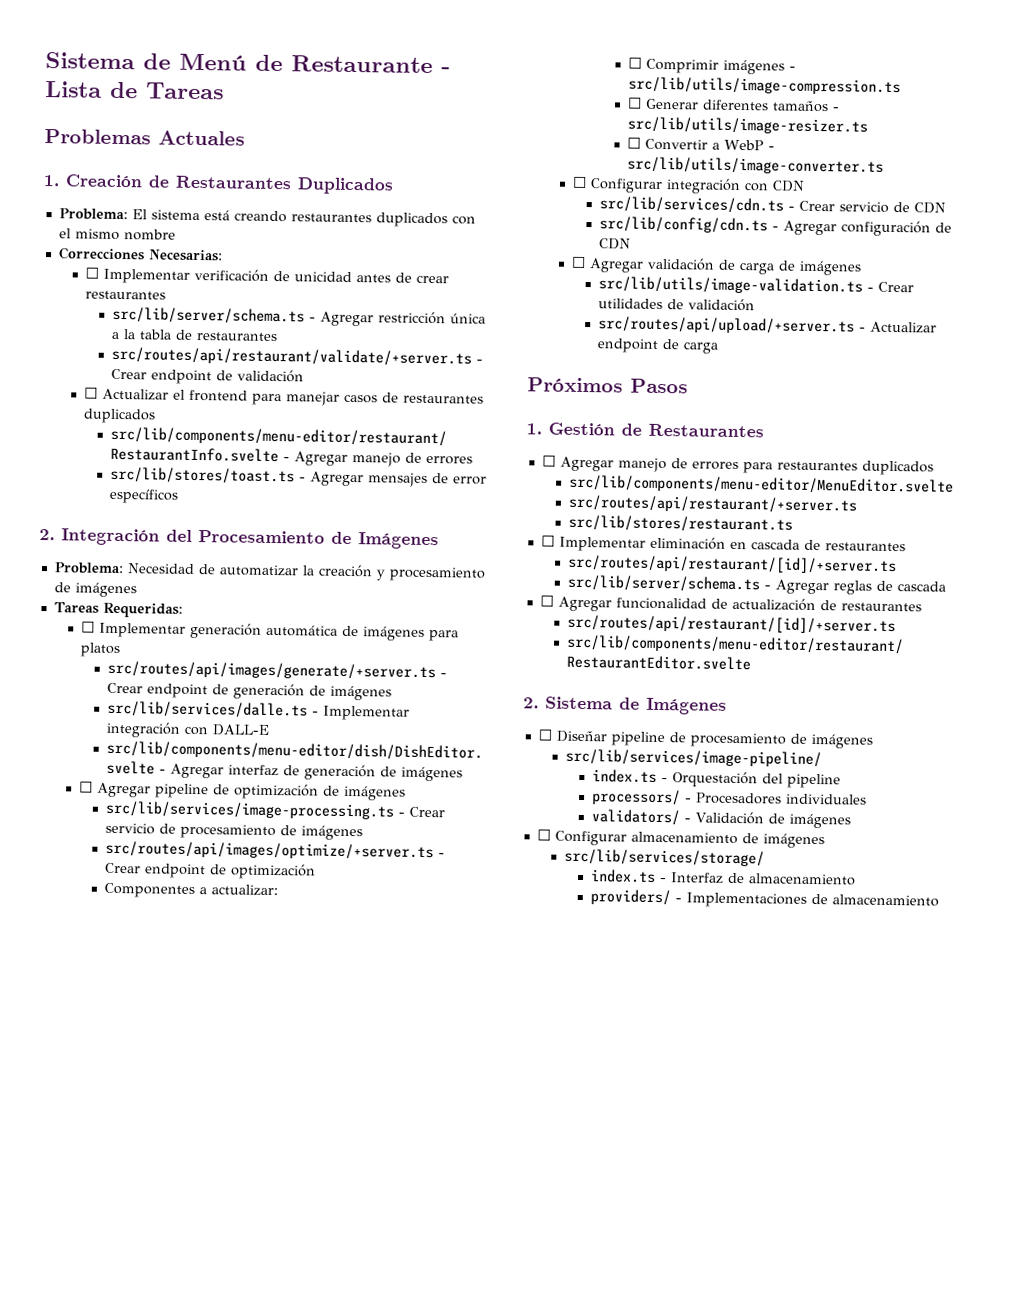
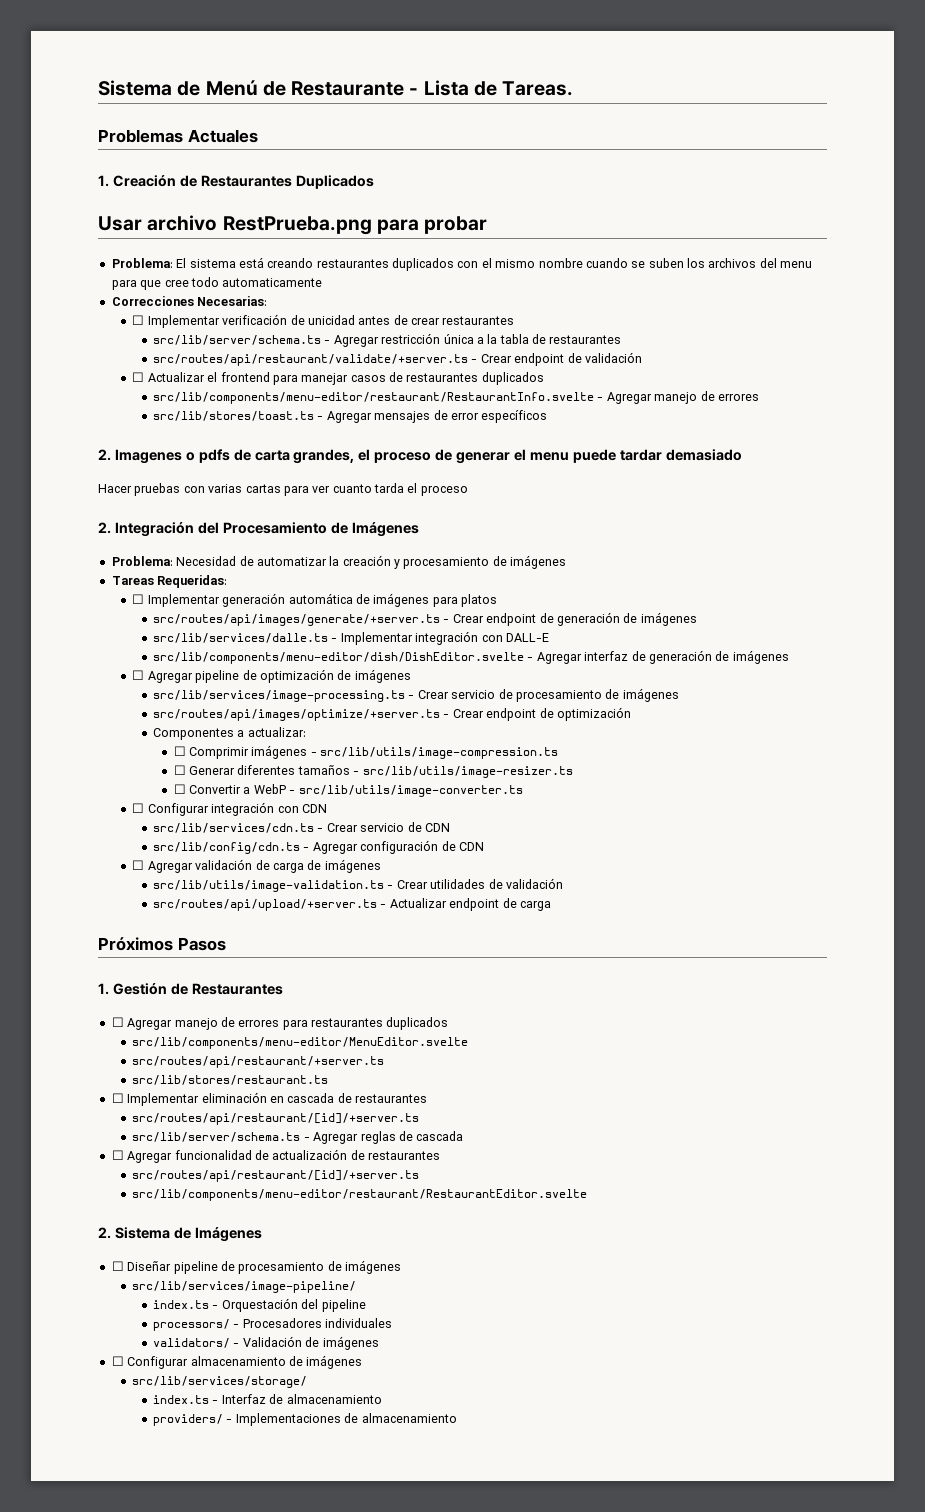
[146,82,224,100] Tareas -> [502,81,574,96] Tareas.
(394, 186) none -> [98,215,488,235] // Usar archivo RestPrueba.png para probar
(176, 235) none -> [585,258,813,268] [111,277,323,290] cuando se suben los archivos del menu para que cree todo automaticamente
(179, 496) none -> [98,449,742,464] [98,483,468,496] // 2. Imagenes o pdfs de carta grandes, el proceso de generar el menu puede tardar demasiado // Hacer pruebas con varias cartas para ver cuanto tarda el proceso

